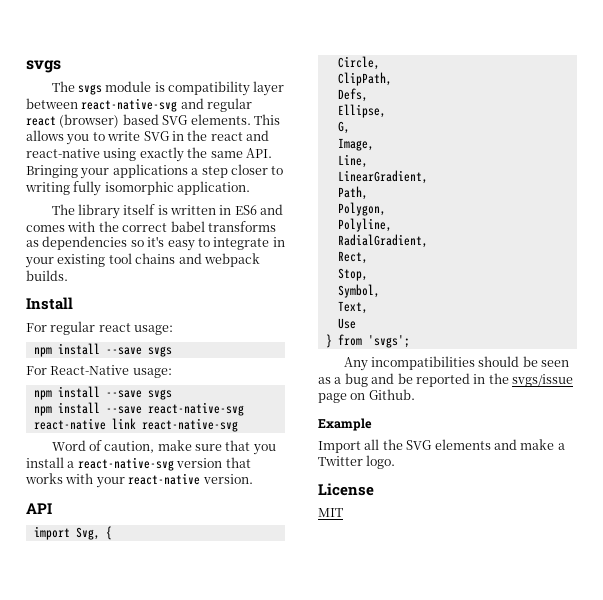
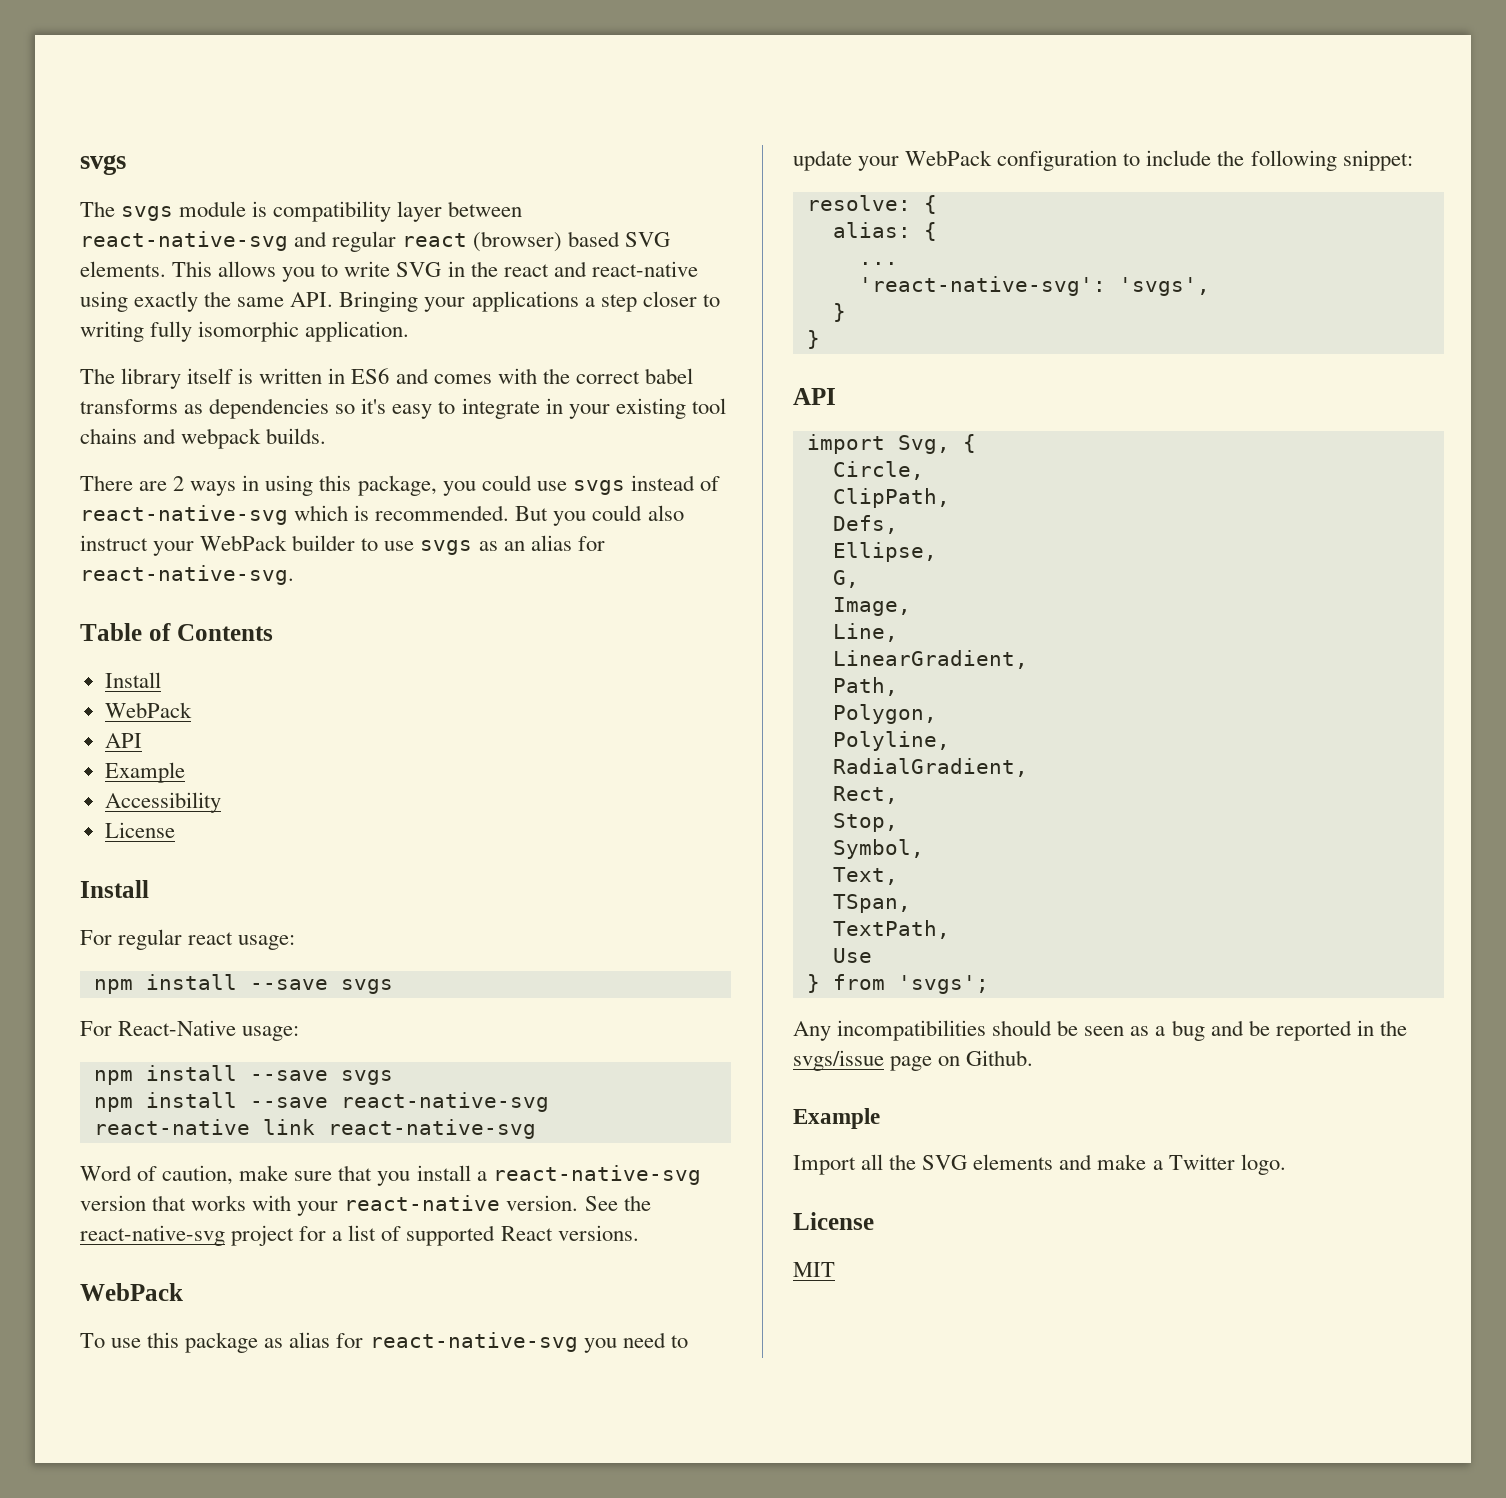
(68, 275) none -> [80,475,720,496] [80,505,684,526] [80,535,605,556] [80,565,294,585] [80,623,273,641] [104,672,161,688] [104,702,192,718] [104,733,142,748] [104,762,185,783] [104,792,221,813] [104,822,175,838] // There are 2 ways in using this package, you could use svgs instead of react-native-svg which is recommended. But you could also instruct your WebPack builder to use svgs as an alias for react-native-svg. // Table of Contents // Install // WebPack // API // Example // Accessibility // License
(253, 479) none -> [584,1195,651,1211] [80,1225,639,1246] [80,1283,183,1301] [80,1332,688,1353] [793,150,1413,171] [806,195,937,214] [832,222,937,241] [858,262,898,265] [858,276,1210,296] [832,303,846,322] [806,330,820,349] See the react-native-svg project for a list of supported React versions. // WebPack // To use this package as alias for react-native-svg you need to update your WebPack configuration to include the following snippet: // resolve: { // alias: { // ... // 'react-native-svg': 'svgs', // } // }
(368, 307) none -> [832,894,911,913] [832,920,950,939] // TSpan, // TextPath,

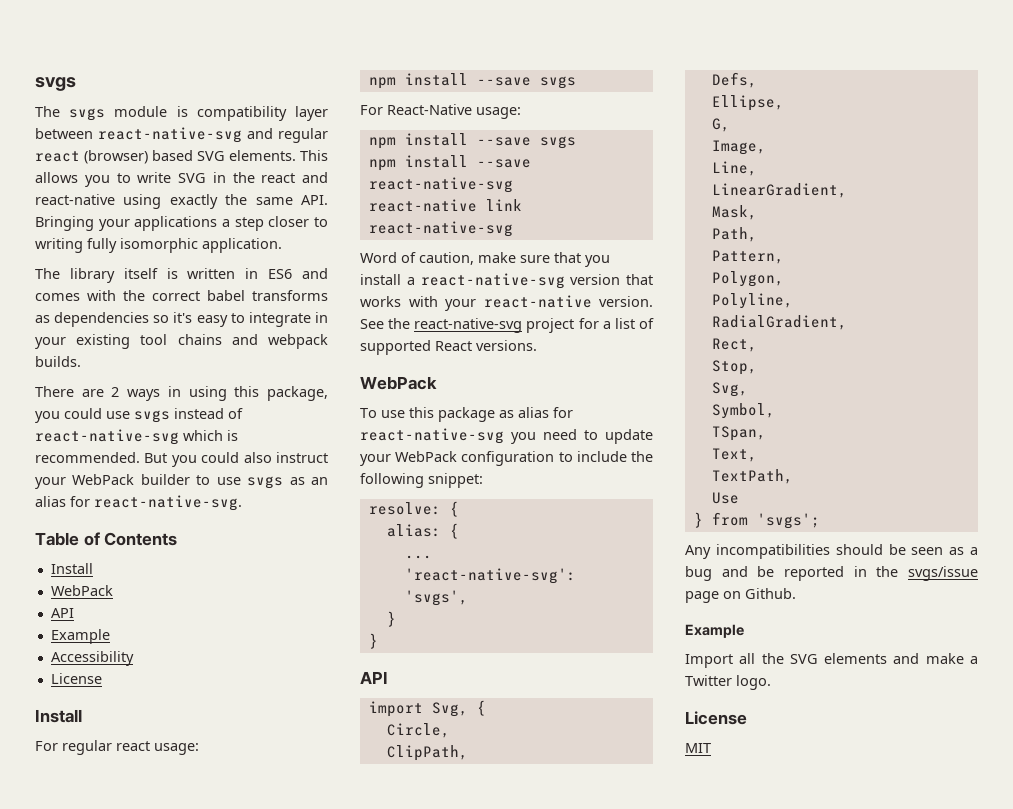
(1028, 659) none -> [711,205,757,220] // Mask,
(898, 686) none -> [711,250,784,264] // Pattern,
(898, 822) none -> [711,382,748,397] // Svg,
(924, 849) none -> [711,426,766,441] // TSpan,
[832,894,911,913] // TSpan, -> (757, 455) none

